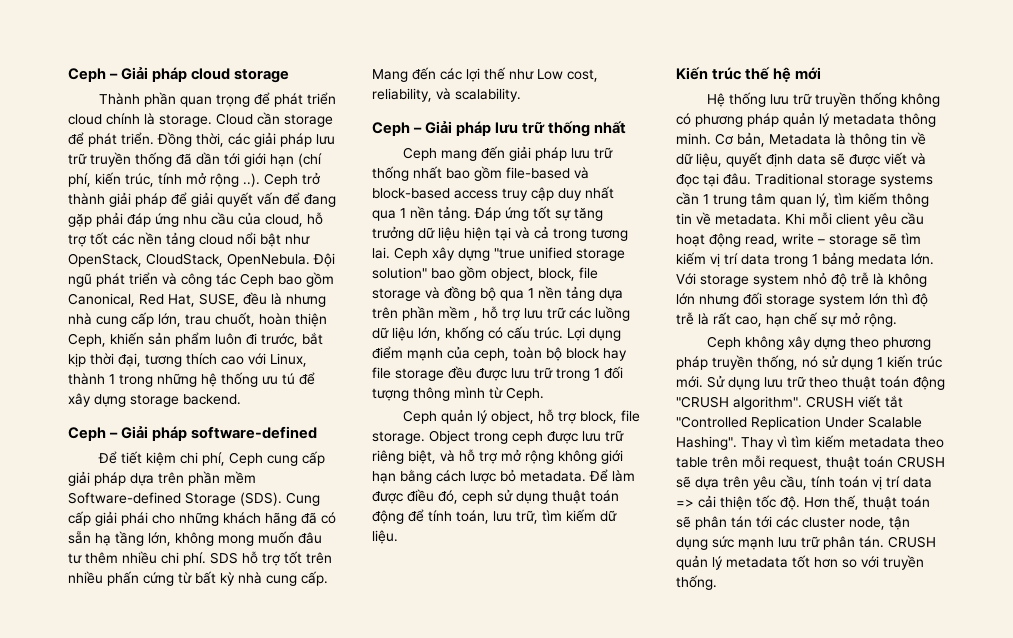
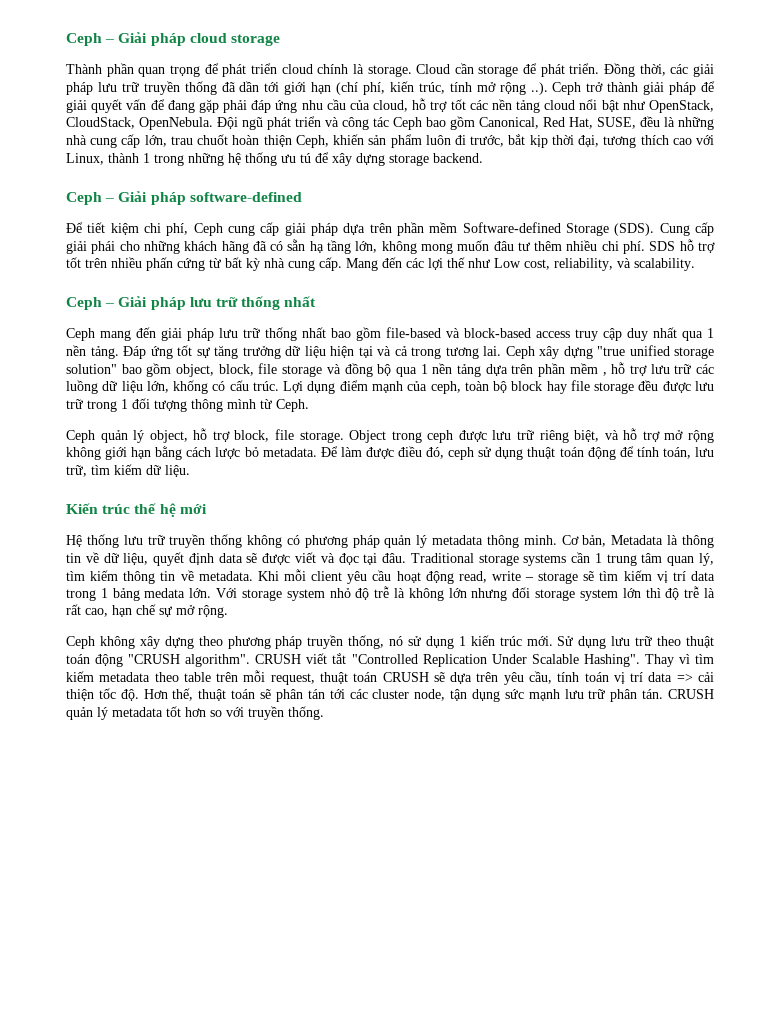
[286,294,326,307] nhưng -> [678,117,714,130] những
[215,312,255,327] chuốt, -> [197,134,229,145] chuốt

